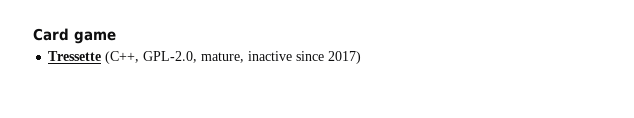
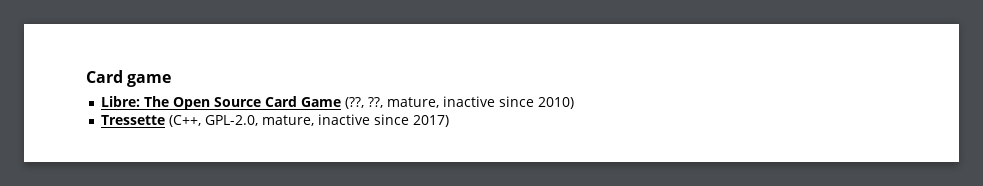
(116, 37) none -> [101,96,575,110] // Libre: The Open Source Card Game (??, ??, mature, inactive since 2010)

